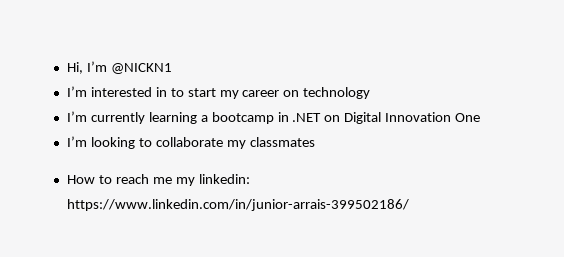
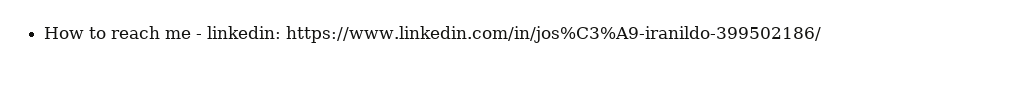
[66,61,172,74] [66,86,371,99] [66,111,481,124] [66,136,315,149] Hi, I’m @NICKN1 // I’m interested in to start my career on technology // I’m currently learning a bootcamp in .NET on Digital Innovation One // I’m looking to collaborate my classmates // -> (44, 33) none
[175,174,250,186] [66,199,409,211] my linkedin: https://www.linkedin.com/in/junior-arrais-399502186/ -> [196,26,822,43] - linkedin: https://www.linkedin.com/in/jos%C3%A9-iranildo-399502186/

